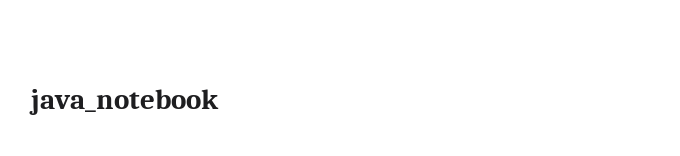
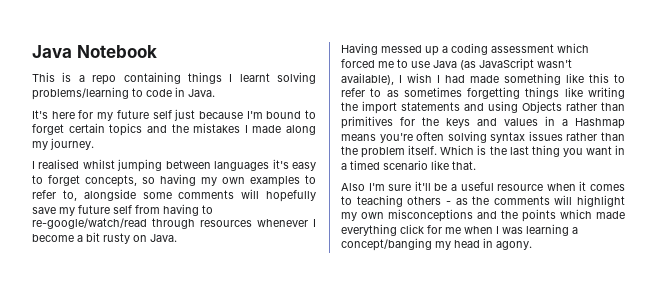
[29,89,219,115] java_notebook -> [32,45,157,58] [32,72,316,85] [32,87,215,100] [32,109,316,121] [32,123,316,136] [32,138,94,150] [32,159,316,172] [32,174,316,187] [32,189,316,202] [32,204,213,216] [32,218,316,229] [32,232,177,244] [341,43,589,56] [341,58,572,71] [341,73,625,85] [341,87,625,99] [341,101,625,114] [341,116,625,129] [341,131,625,143] [341,145,625,158] [341,160,476,170] [341,181,625,191] [341,195,625,207] [341,209,625,222] [341,224,578,236] [341,238,532,251] Java Notebook // This is a repo containing things I learnt solving problems/learning to code in Java. // It's here for my future self just because I'm bound to forget certain topics and the mistakes I made along my journey. // I realised whilst jumping between languages it's easy to forget concepts, so having my own examples to refer to, alongside some comments will hopefully save my future self from having to re-google/watch/read through resources whenever I become a bit rusty on Java. // Having messed up a coding assessment which forced me to use Java (as JavaScript wasn't available), I wish I had made something like this to refer to as sometimes forgetting things like writing the import statements and using Objects rather than primitives for the keys and values in a Hashmap means you're often solving syntax issues rather than the problem itself. Which is the last thing you want in a timed scenario like that. // Also I'm sure it'll be a useful resource when it comes to teaching others - as the comments will highlight my own misconceptions and the points which made everything click for me when I was learning a concept/banging my head in agony.

